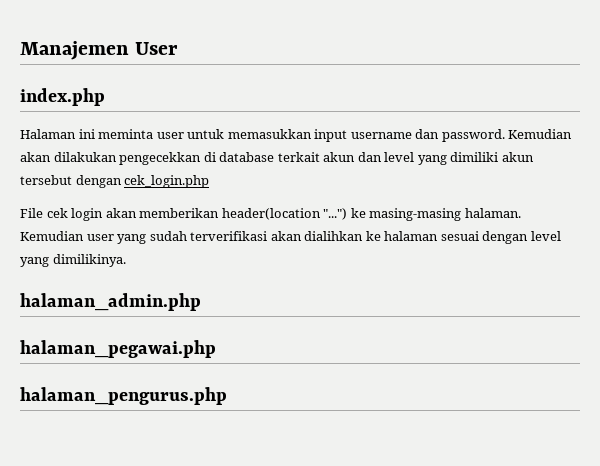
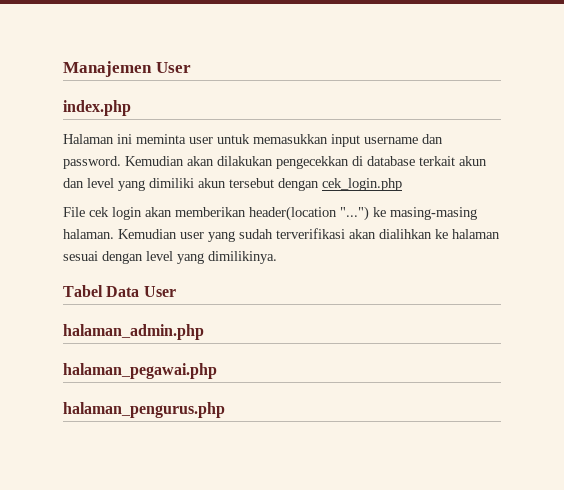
(126, 260) none -> [63,285,176,297] // Tabel Data User

